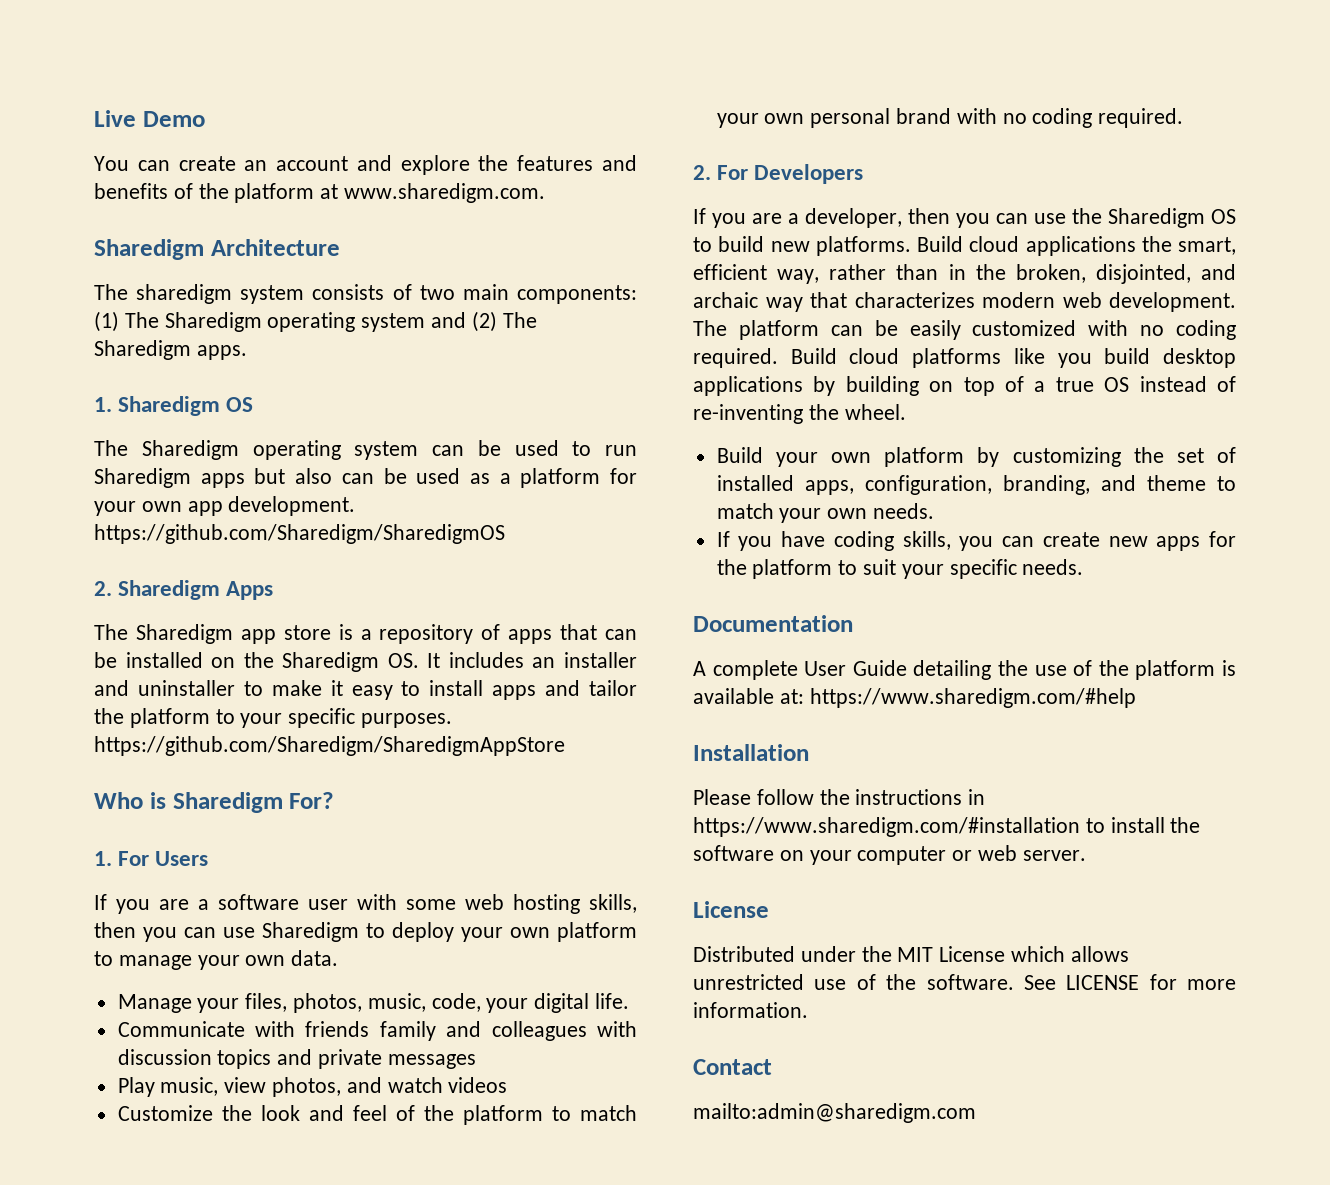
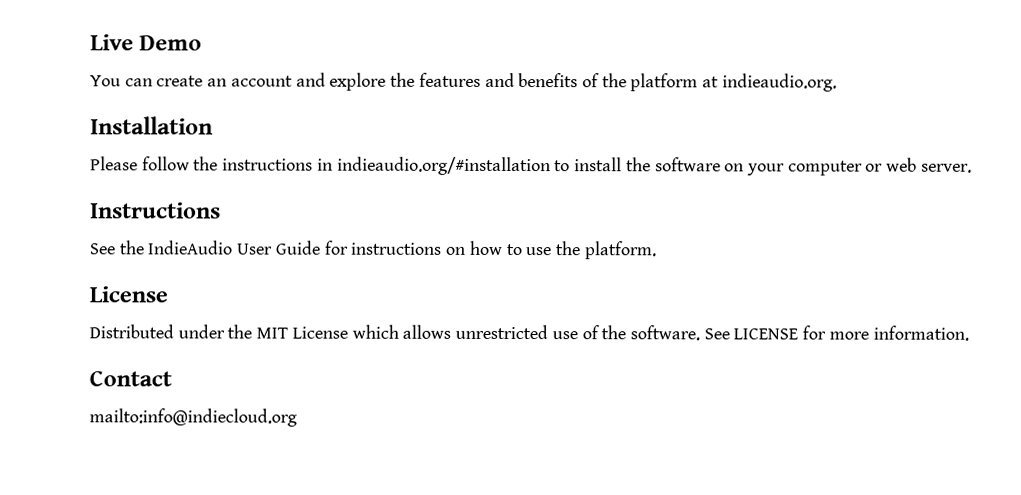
[344,183,546,203] [94,239,340,260] [94,284,638,304] [94,311,537,332] [94,340,247,360] [94,396,254,416] [94,440,637,460] [94,468,637,488] [94,496,356,516] [94,524,505,544] [94,580,274,600] [94,624,637,644] [94,652,637,672] [94,680,637,700] [94,708,453,728] [94,736,565,756] [94,792,335,813] [94,851,209,866] [94,894,637,914] [94,922,637,942] [94,950,339,970] [117,993,630,1013] [117,1021,637,1041] [117,1049,476,1069] [117,1077,508,1097] [117,1105,637,1125] [716,108,1184,128] [693,164,864,184] [693,208,1236,228] [693,236,1236,256] [693,264,1236,284] [693,292,1236,312] [693,320,1236,340] [693,348,1236,368] [693,376,1236,396] [693,404,906,424] [716,447,1236,467] [716,475,1236,495] [716,503,935,523] [716,531,1236,551] [716,559,1084,579] [693,615,853,632] [693,660,1236,680] [693,688,1136,708] www.sharedigm.com. // Sharedigm Architecture // The sharedigm system consists of two main components: (1) The Sharedigm operating system and (2) The Sharedigm apps. // 1. Sharedigm OS // The Sharedigm operating system can be used to run Sharedigm apps but also can be used as a platform for your own app development. https://github.com/Sharedigm/SharedigmOS // 2. Sharedigm Apps // The Sharedigm app store is a repository of apps that can be installed on the Sharedigm OS. It includes an installer and uninstaller to make it easy to install apps and tailor the platform to your specific purposes. https://github.com/Sharedigm/SharedigmAppStore // Who is Sharedigm For? // 1. For Users // If you are a software user with some web hosting skills, then you can use Sharedigm to deploy your own platform to manage your own data. // Manage your files, photos, music, code, your digital life. // Communicate with friends family and colleagues with discussion topics and private messages // Play music, view photos, and watch videos // Customize the look and feel of the platform to match your own personal brand with no coding required. // 2. For Developers // If you are a developer, then you can use the Sharedigm OS to build new platforms. Build cloud applications the smart, efficient way, rather than in the broken, disjointed, and archaic way that characterizes modern web development. The platform can be easily customized with no coding required. Build cloud platforms like you build desktop applications by building on top of a true OS instead of re-inventing the wheel. // Build your own platform by customizing the set of installed apps, configuration, branding, and theme to match your own needs. // If you have coding skills, you can create new apps for the platform to suit your specific needs. // Documentation // A complete User Guide detailing the use of the platform is available at: https://www.sharedigm.com/#help -> [721,73,837,92] indieaudio.org.
[693,817,1080,837] https://www.sharedigm.com/#installation -> [336,156,551,176] indieaudio.org/#installation
(1086, 855) none -> [90,202,221,219] [89,240,657,260] // Instructions // See the IndieAudio User Guide for instructions on how to use the platform.
[693,1103,976,1123] mailto:admin@sharedigm.com -> [89,408,297,427] mailto:info@indiecloud.org

